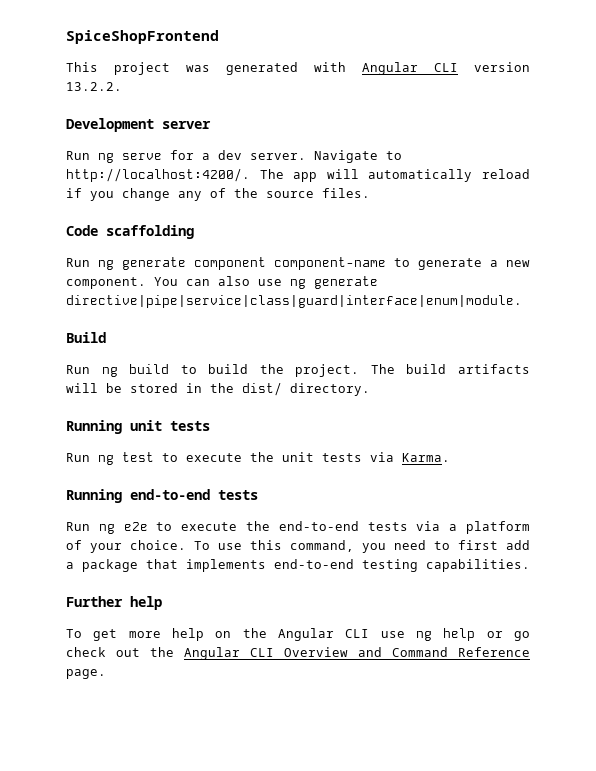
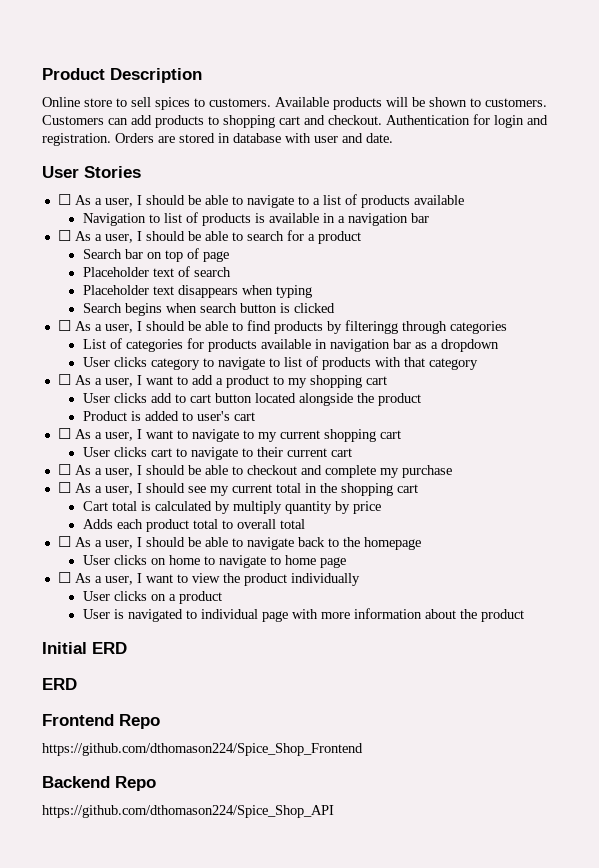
[66,30,219,44] [66,62,530,75] [66,82,122,91] [66,118,211,132] [66,150,402,163] [66,168,530,182] [66,188,370,201] [66,225,194,239] [66,257,530,270] [66,276,378,289] [66,295,522,308] [66,332,106,343] [66,364,530,377] [66,382,370,396] [66,420,210,434] [66,452,450,465] [66,489,258,503] [66,521,530,534] [66,540,530,553] [66,559,530,572] [66,596,162,610] [66,628,530,641] [66,647,530,660] [66,669,106,679] SpiceShopFrontend // This project was generated with Angular CLI version 13.2.2. // Development server // Run ng serve for a dev server. Navigate to http://localhost:4200/. The app will automatically reload if you change any of the source files. // Code scaffolding // Run ng generate component component-name to generate a new component. You can also use ng generate directive|pipe|service|class|guard|interface|enum|module. // Build // Run ng build to build the project. The build artifacts will be stored in the dist/ directory. // Running unit tests // Run ng test to execute the unit tests via Karma. // Running end-to-end tests // Run ng e2e to execute the end-to-end tests via a platform of your choice. To use this command, you need to first add a package that implements end-to-end testing capabilities. // Further help // To get more help on the Angular CLI use ng help or go check out the Angular CLI Overview and Command Reference page. -> [42,68,202,83] [42,97,547,110] [42,114,548,128] [42,133,393,146] [42,166,141,178] [57,194,464,208] [82,212,429,226] [57,230,361,244] [82,248,229,262] [82,266,231,277] [82,285,312,298] [82,303,335,316] [57,320,507,334] [82,338,499,352] [82,356,478,370] [57,374,387,388] [82,393,421,406] [82,411,255,421] [57,428,401,442] [82,447,352,460] [57,464,452,478] [57,482,418,496] [82,501,381,514] [82,519,305,532] [57,536,421,550] [82,555,346,568] [57,572,360,586] [82,591,222,604] [82,608,524,622] [42,642,127,654] [42,678,77,690] [42,714,160,729] [42,743,363,756] [42,776,156,791] [42,805,334,818] Product Description // Online store to sell spices to customers. Available products will be shown to customers. Customers can add products to shopping cart and checkout. Authentication for login and registration. Orders are stored in database with user and date. // User Stories // ☐ As a user, I should be able to navigate to a list of products available // Navigation to list of products is available in a navigation bar // ☐ As a user, I should be able to search for a product // Search bar on top of page // Placeholder text of search // Placeholder text disappears when typing // Search begins when search button is clicked // ☐ As a user, I should be able to find products by filteringg through categories // List of categories for products available in navigation bar as a dropdown // User clicks category to navigate to list of products with that category // ☐ As a user, I want to add a product to my shopping cart // User clicks add to cart button located alongside the product // Product is added to user's cart // ☐ As a user, I want to navigate to my current shopping cart // User clicks cart to navigate to their current cart // ☐ As a user, I should be able to checkout and complete my purchase // ☐ As a user, I should see my current total in the shopping cart // Cart total is calculated by multiply quantity by price // Adds each product total to overall total // ☐ As a user, I should be able to navigate back to the homepage // User clicks on home to navigate to home page // ☐ As a user, I want to view the product individually // User clicks on a product // User is navigated to individual page with more information about the product // Initial ERD // ERD // Frontend Repo // https://github.com/dthomason224/Spice_Shop_Frontend // Backend Repo // https://github.com/dthomason224/Spice_Shop_API

